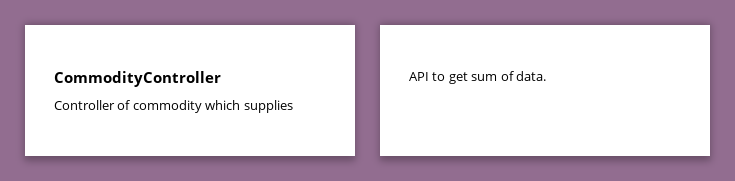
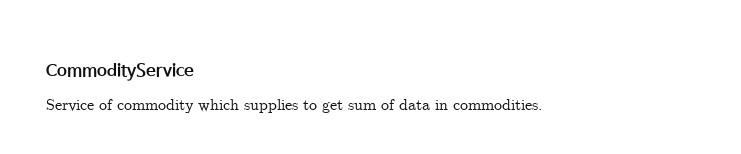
[54,71,221,87] [54,100,115,110] CommodityController // Controller -> [46,63,194,81] [46,99,94,112] CommodityService // Service
[409,72,429,81] API -> (298, 106) none
[515,71,546,81] data. -> [399,99,542,110] data in commodities.

